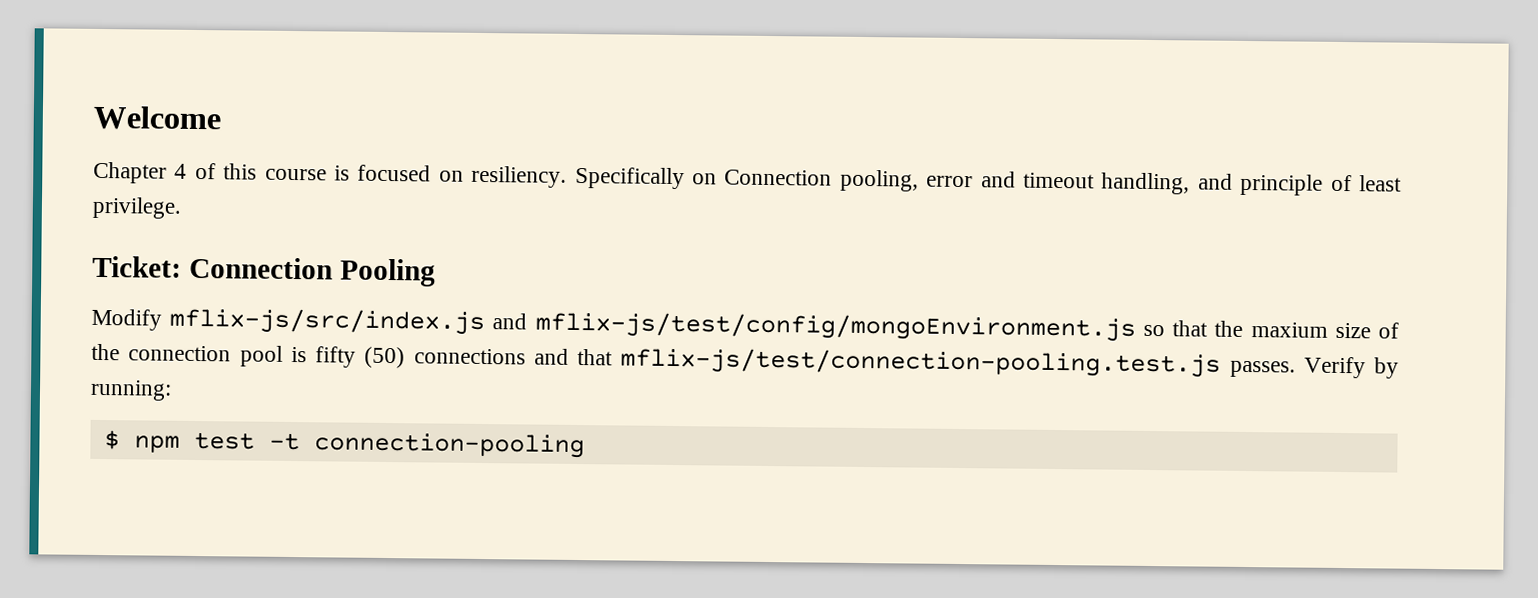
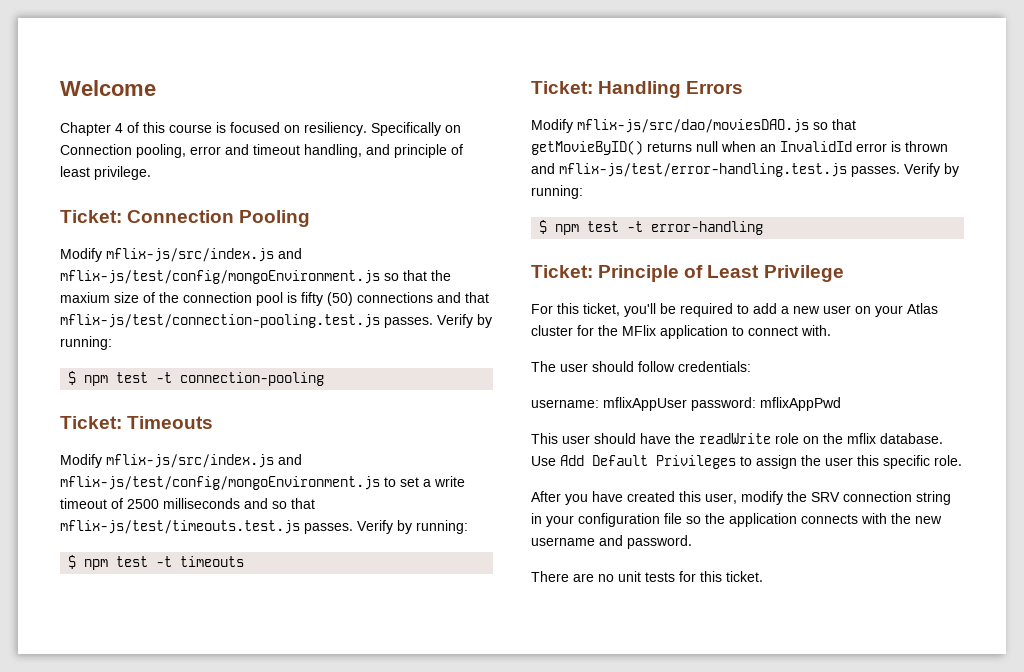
(585, 445) none -> [60,416,214,429] [60,454,302,468] [60,476,465,490] [60,498,315,509] [60,520,468,534] [68,555,245,570] [531,81,744,98] [531,119,856,133] [531,140,948,155] [531,163,959,177] [531,185,583,199] [539,220,764,235] [531,265,844,282] [531,303,938,317] [531,325,831,339] [531,361,751,372] [531,397,841,411] [531,433,943,444] [531,455,962,469] [531,491,951,505] [531,513,942,527] [531,535,692,549] [531,571,763,582] // Ticket: Timeouts // Modify mflix-js/src/index.js and mflix-js/test/config/mongoEnvironment.js to set a write timeout of 2500 milliseconds and so that mflix-js/test/timeouts.test.js passes. Verify by running: // $ npm test -t timeouts // Ticket: Handling Errors // Modify mflix-js/src/dao/moviesDAO.js so that getMovieByID() returns null when an InvalidId error is thrown and mflix-js/test/error-handling.test.js passes. Verify by running: // $ npm test -t error-handling // Ticket: Principle of Least Privilege // For this ticket, you'll be required to add a new user on your Atlas cluster for the MFlix application to connect with. // The user should follow credentials: // username: mflixAppUser password: mflixAppPwd // This user should have the readWrite role on the mflix database. Use Add Default Privileges to assign the user this specific role. // After you have created this user, modify the SRV connection string in your configuration file so the application connects with the new username and password. // There are no unit tests for this ticket.

